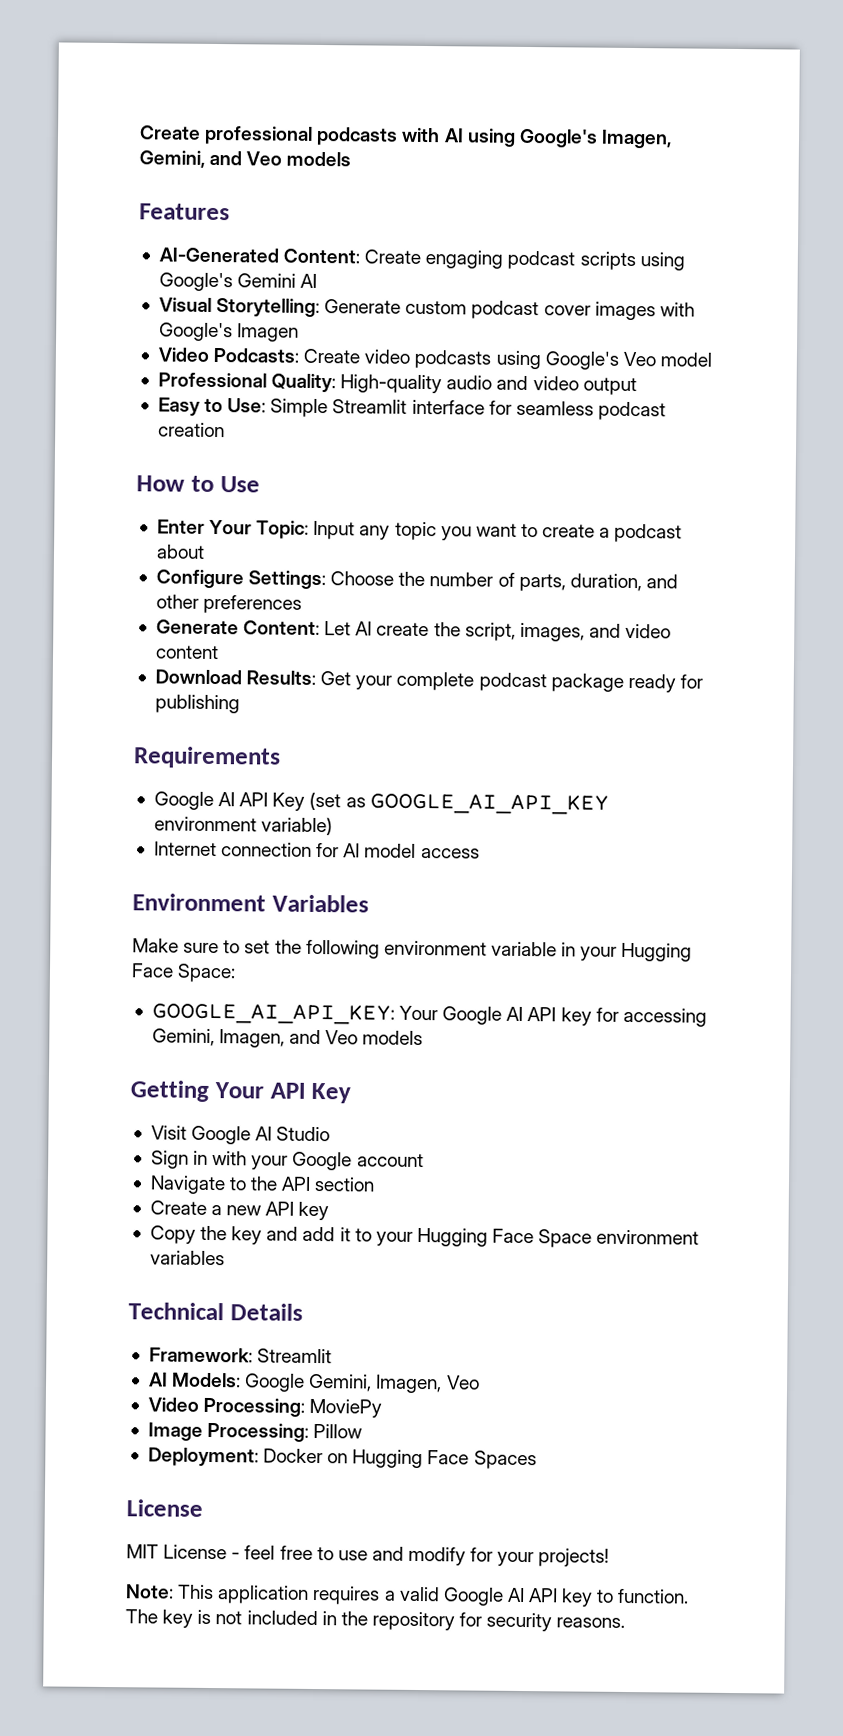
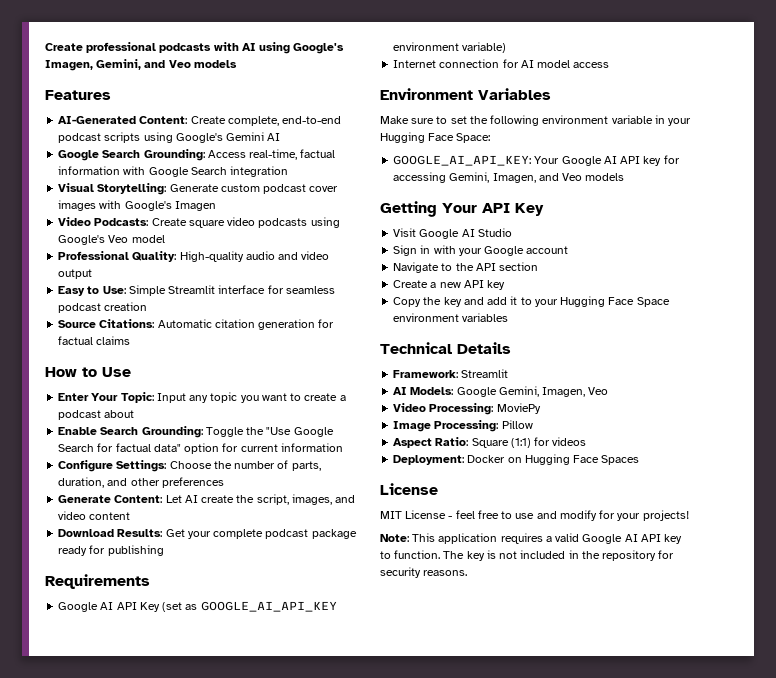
[425,250,504,269] engaging -> [227,116,342,126] complete, end-to-end
(318, 280) none -> [58,149,336,161] [58,166,289,177] // Google Search Grounding: Access real-time, factual information with Google Search integration
(361, 356) none -> [188,220,225,228] square
(225, 430) none -> [58,319,335,330] [58,336,131,345] // Source Citations: Automatic citation generation for factual claims
(205, 551) none -> [58,426,334,438] [58,443,343,454] // Enable Search Grounding: Toggle the "Use Google Search for factual data" option for current information
(363, 1431) none -> [393,437,587,448] // Aspect Ratio: Square (1:1) for videos

